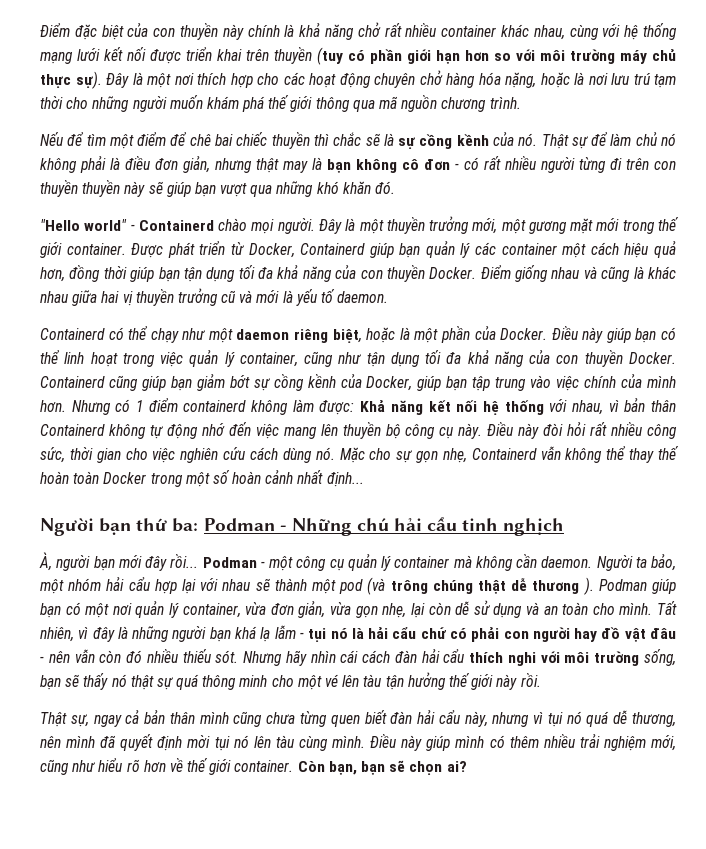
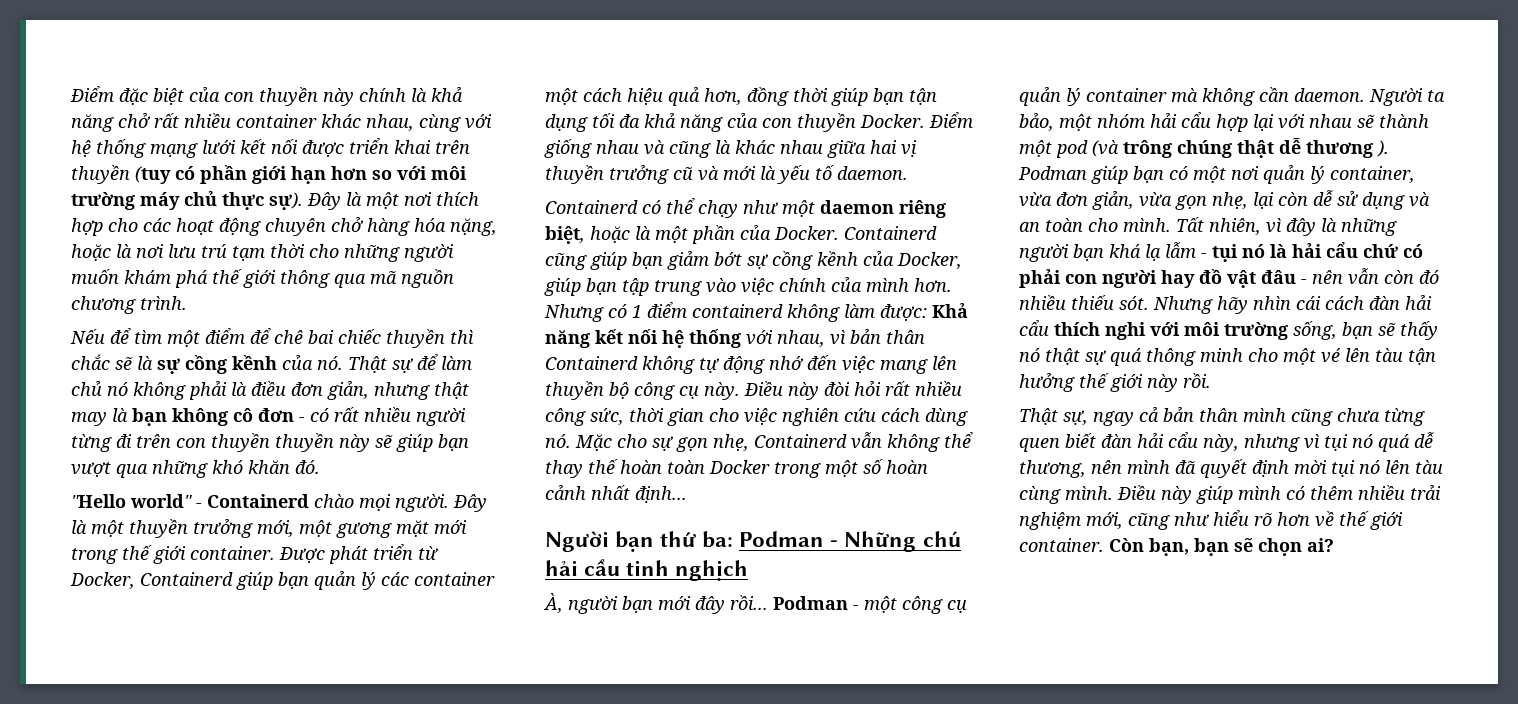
[551,326,676,343] [40,349,676,367] Điều này giúp bạn có thể linh hoạt trong việc quản lý container, cũng như tận dụng tối đa khả năng của con thuyền Docker. -> (839, 233) none

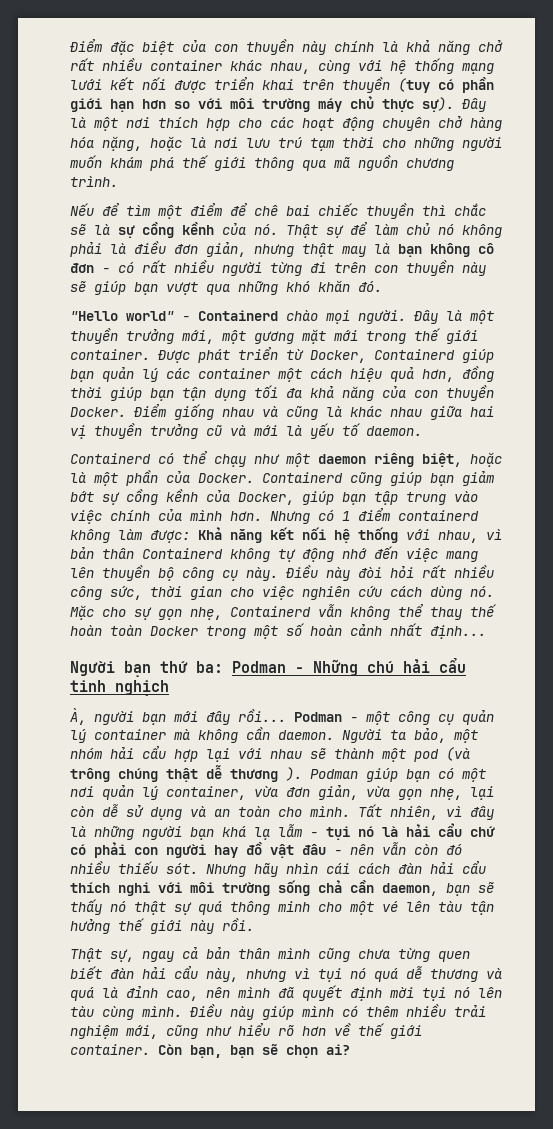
[275,433,334,452] thuyền -> (454, 268) none
[1293,321,1337,340] sống, -> [278,880,438,896] sống chả cần daemon,
[1019,460,1086,478] thương, -> [430,968,502,982] [70,986,198,1001] thương và quá là đỉnh cao,

